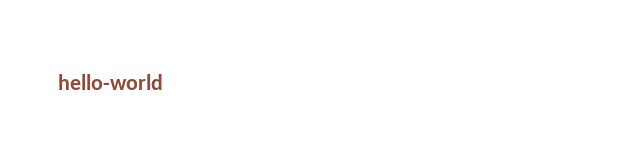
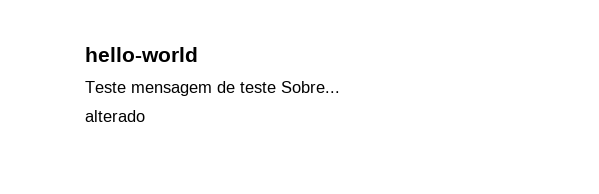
(163, 82) none -> [85,81,340,96] [85,110,145,122] // Teste mensagem de teste Sobre... // alterado

